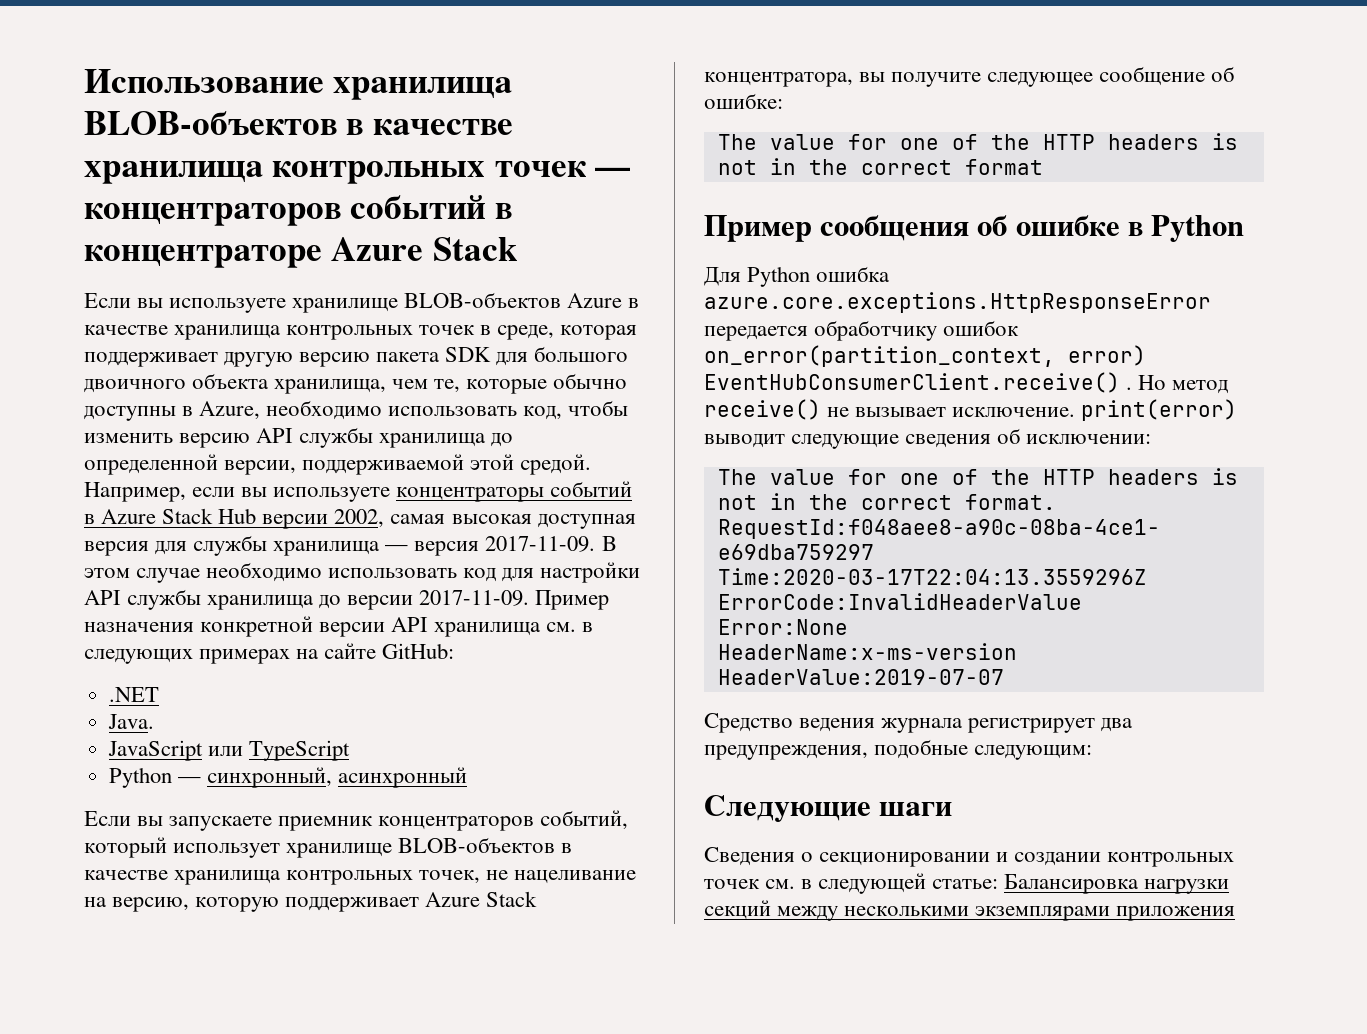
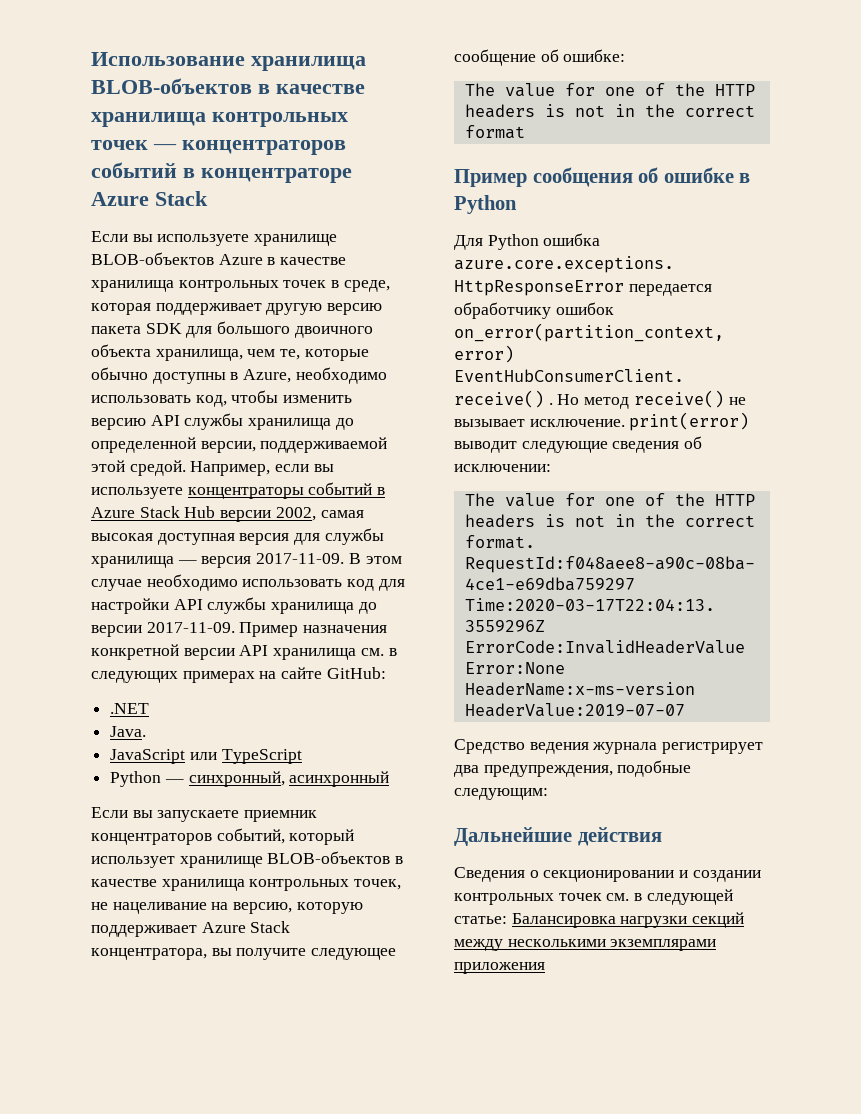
[704,795,953,822] Следующие шаги -> [454,827,662,846] Дальнейшие действия

